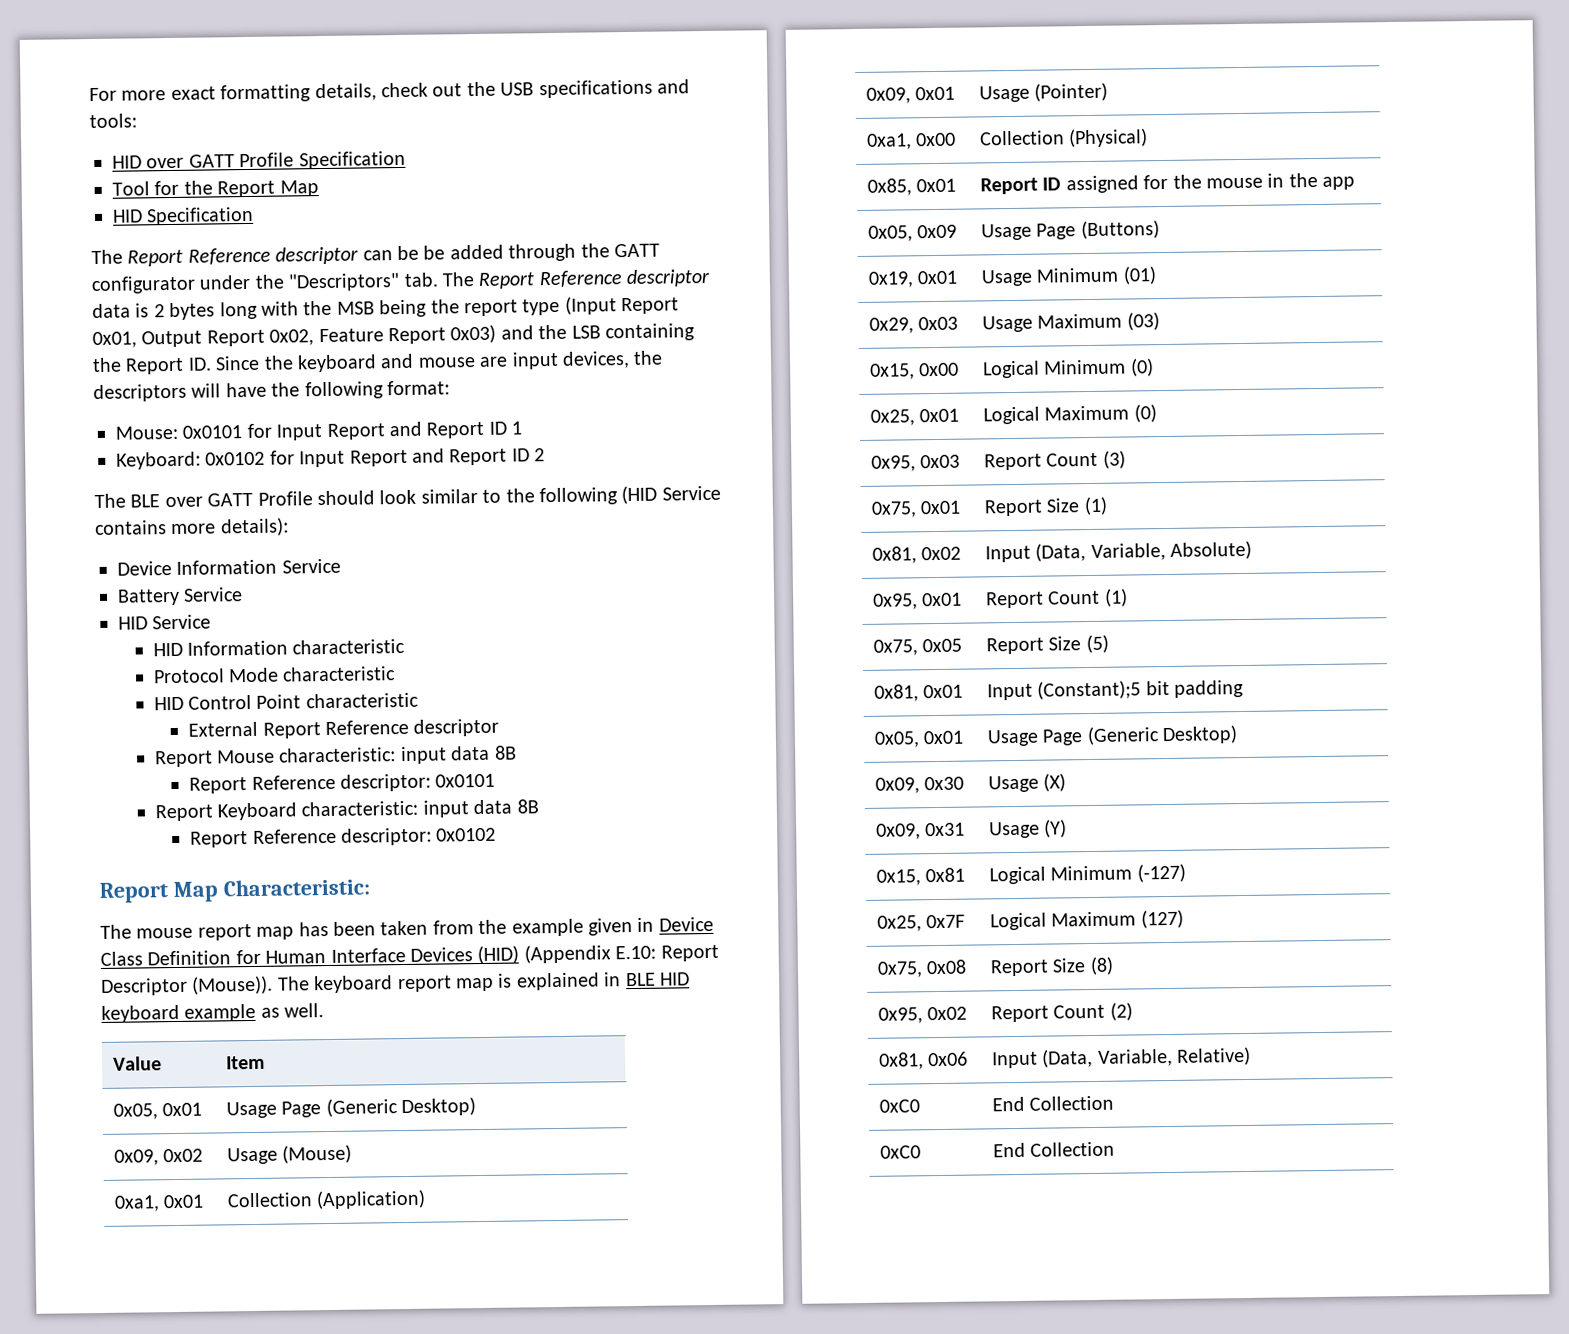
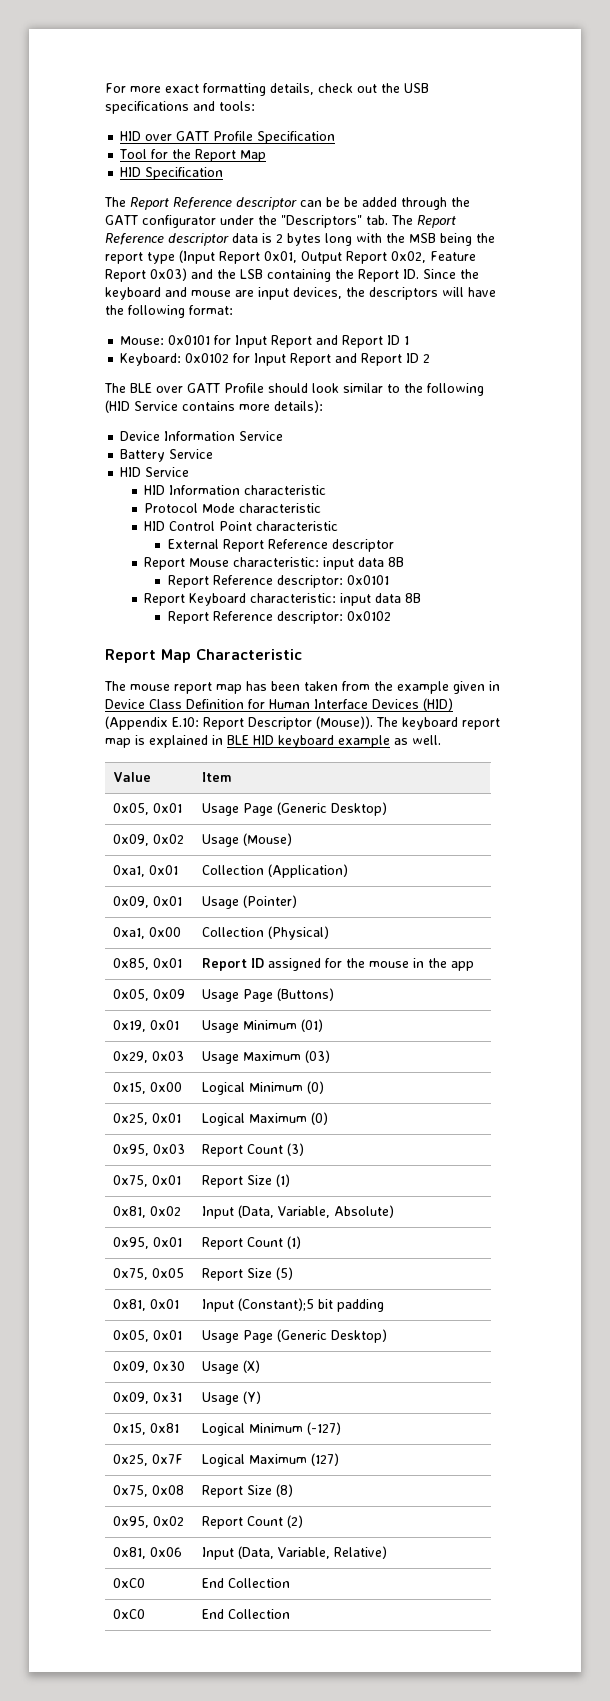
[222,878,370,897] Characteristic: -> [196,649,302,660] Characteristic

